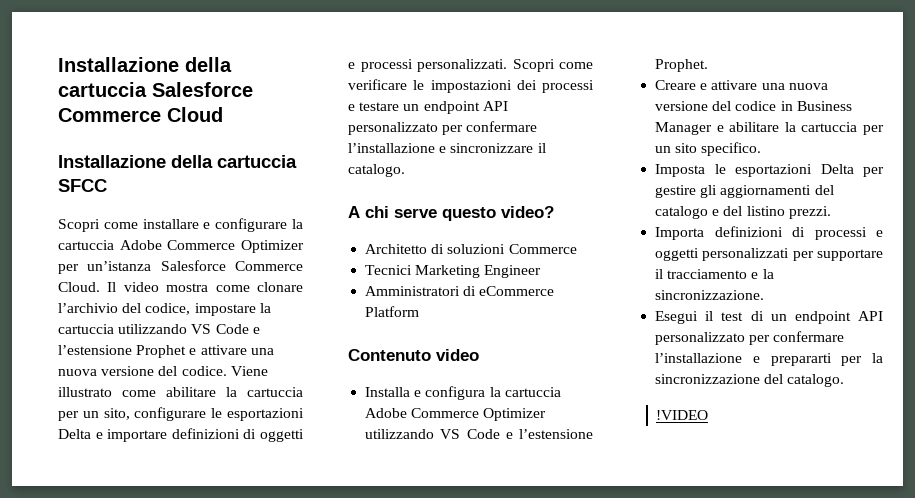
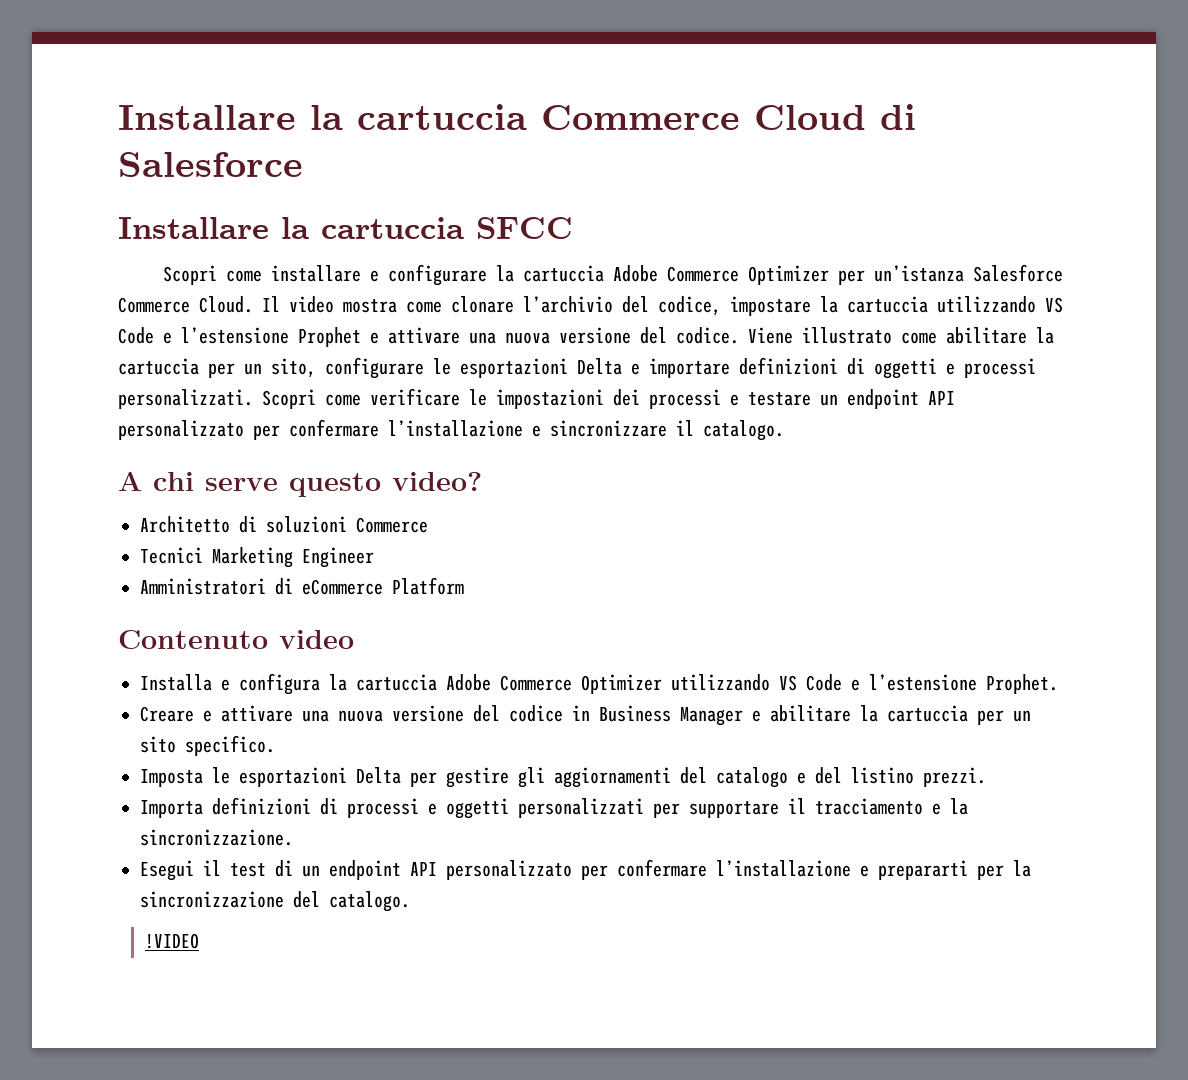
[58,57,232,72] [58,82,253,97] [58,107,223,122] [58,155,213,168] Installazione della cartuccia Salesforce Commerce Cloud // Installazione della -> [118,104,916,130] [118,152,303,177] [118,217,309,239] Installare la cartuccia Commerce Cloud di Salesforce // Installare la

